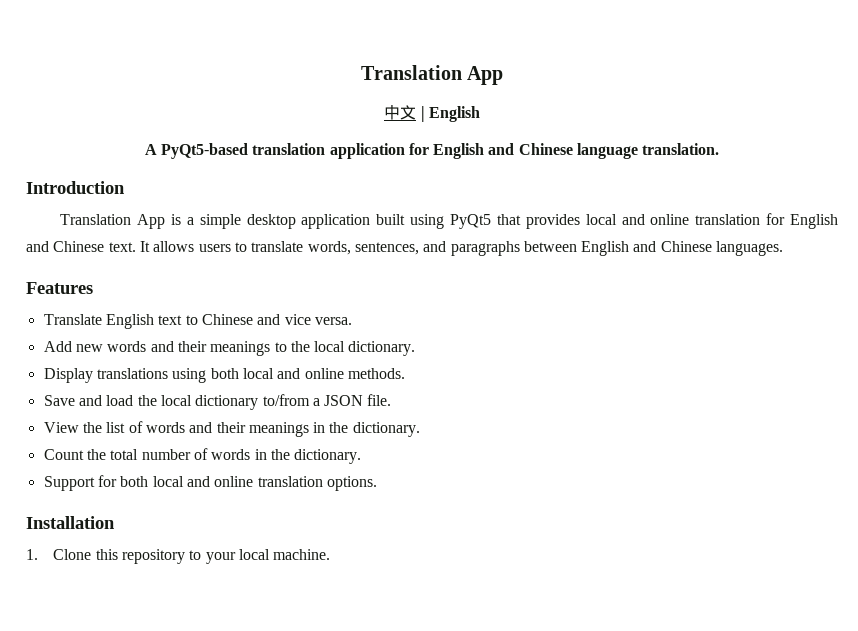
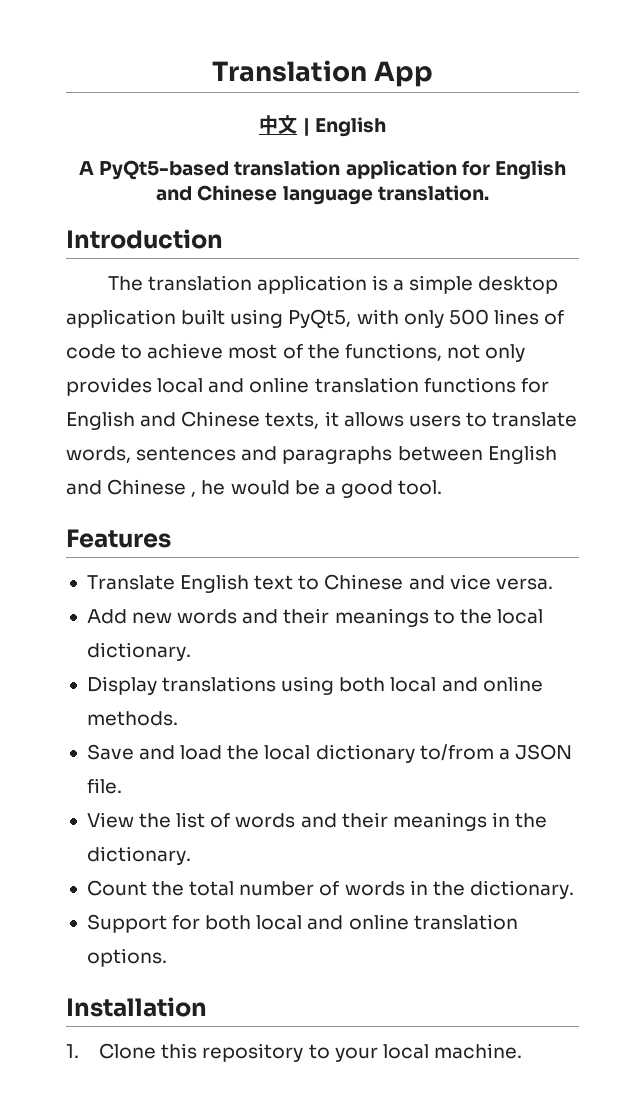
[60,214,166,229] Translation App -> [107,275,367,294] The translation application
[450,214,521,229] PyQt5 that -> [288,309,565,329] [66,343,526,362] PyQt5, with only 500 lines of code to achieve most of the functions, not only
[766,213,839,229] [26,241,150,252] for English and Chinese text. It -> [423,377,549,393] [66,411,339,430] functions for English and Chinese texts, it
[354,242,419,255] sentences, -> [136,446,237,461] sentences
[716,241,784,256] languages. -> [191,480,443,498] , he would be a good tool.

